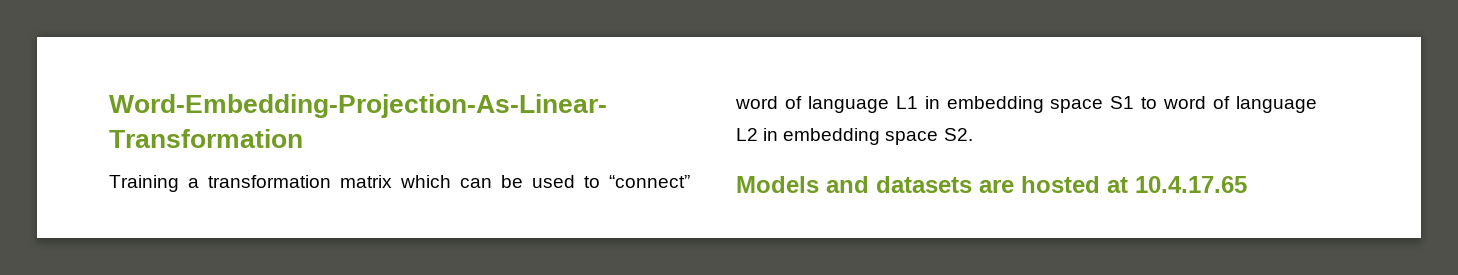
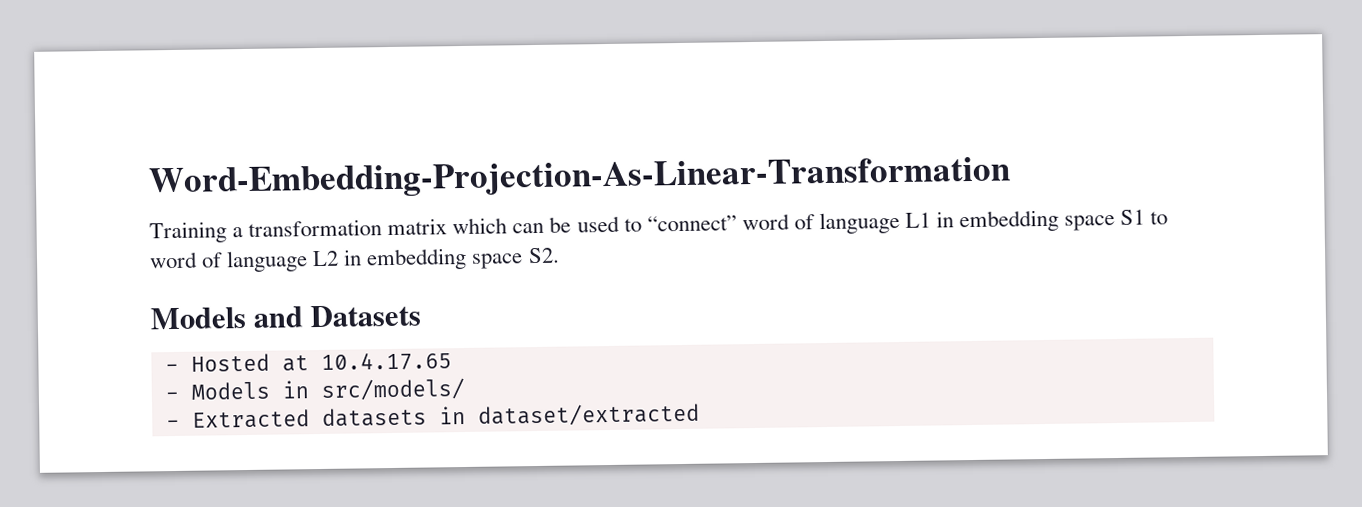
[876,176,1100,193] datasets are hosted -> [310,304,422,328] [164,353,270,373] Datasets // - Hosted
(1247, 184) none -> [164,377,465,401] [165,402,700,429] // - Models in src/models/ // - Extracted datasets in dataset/extracted

